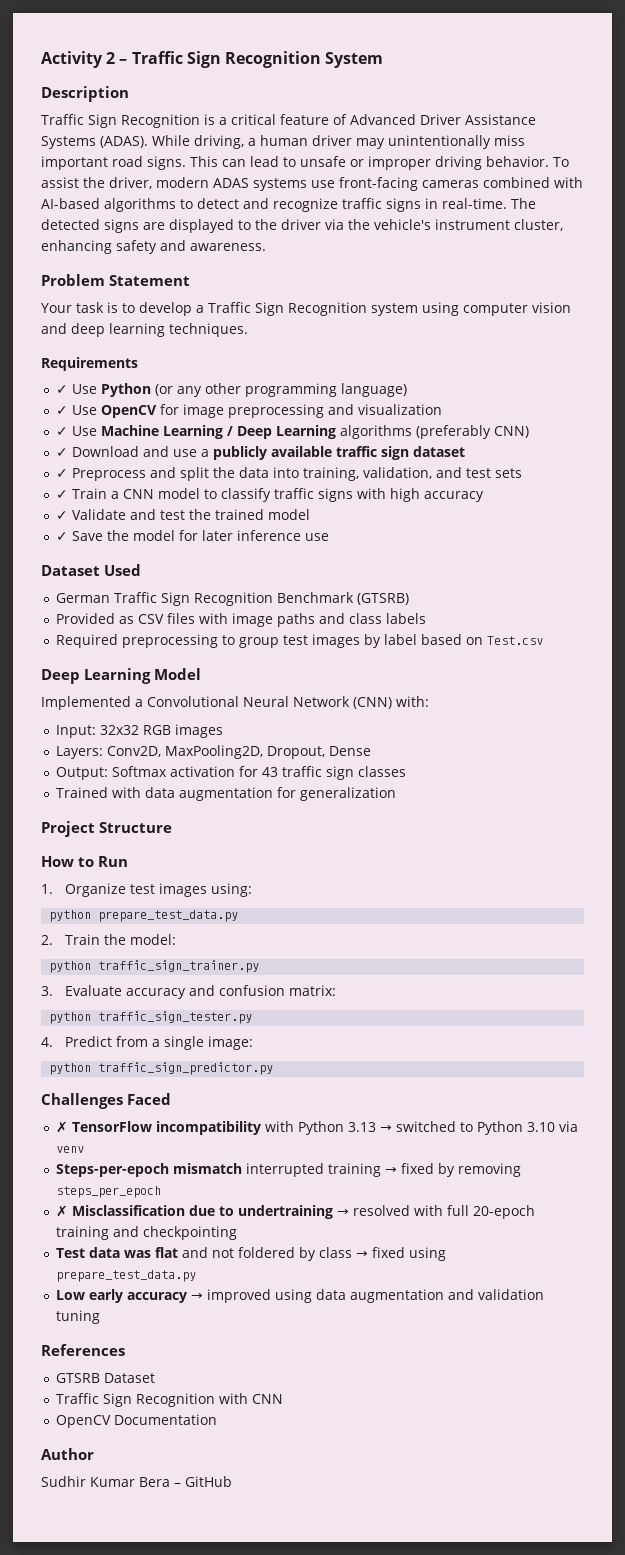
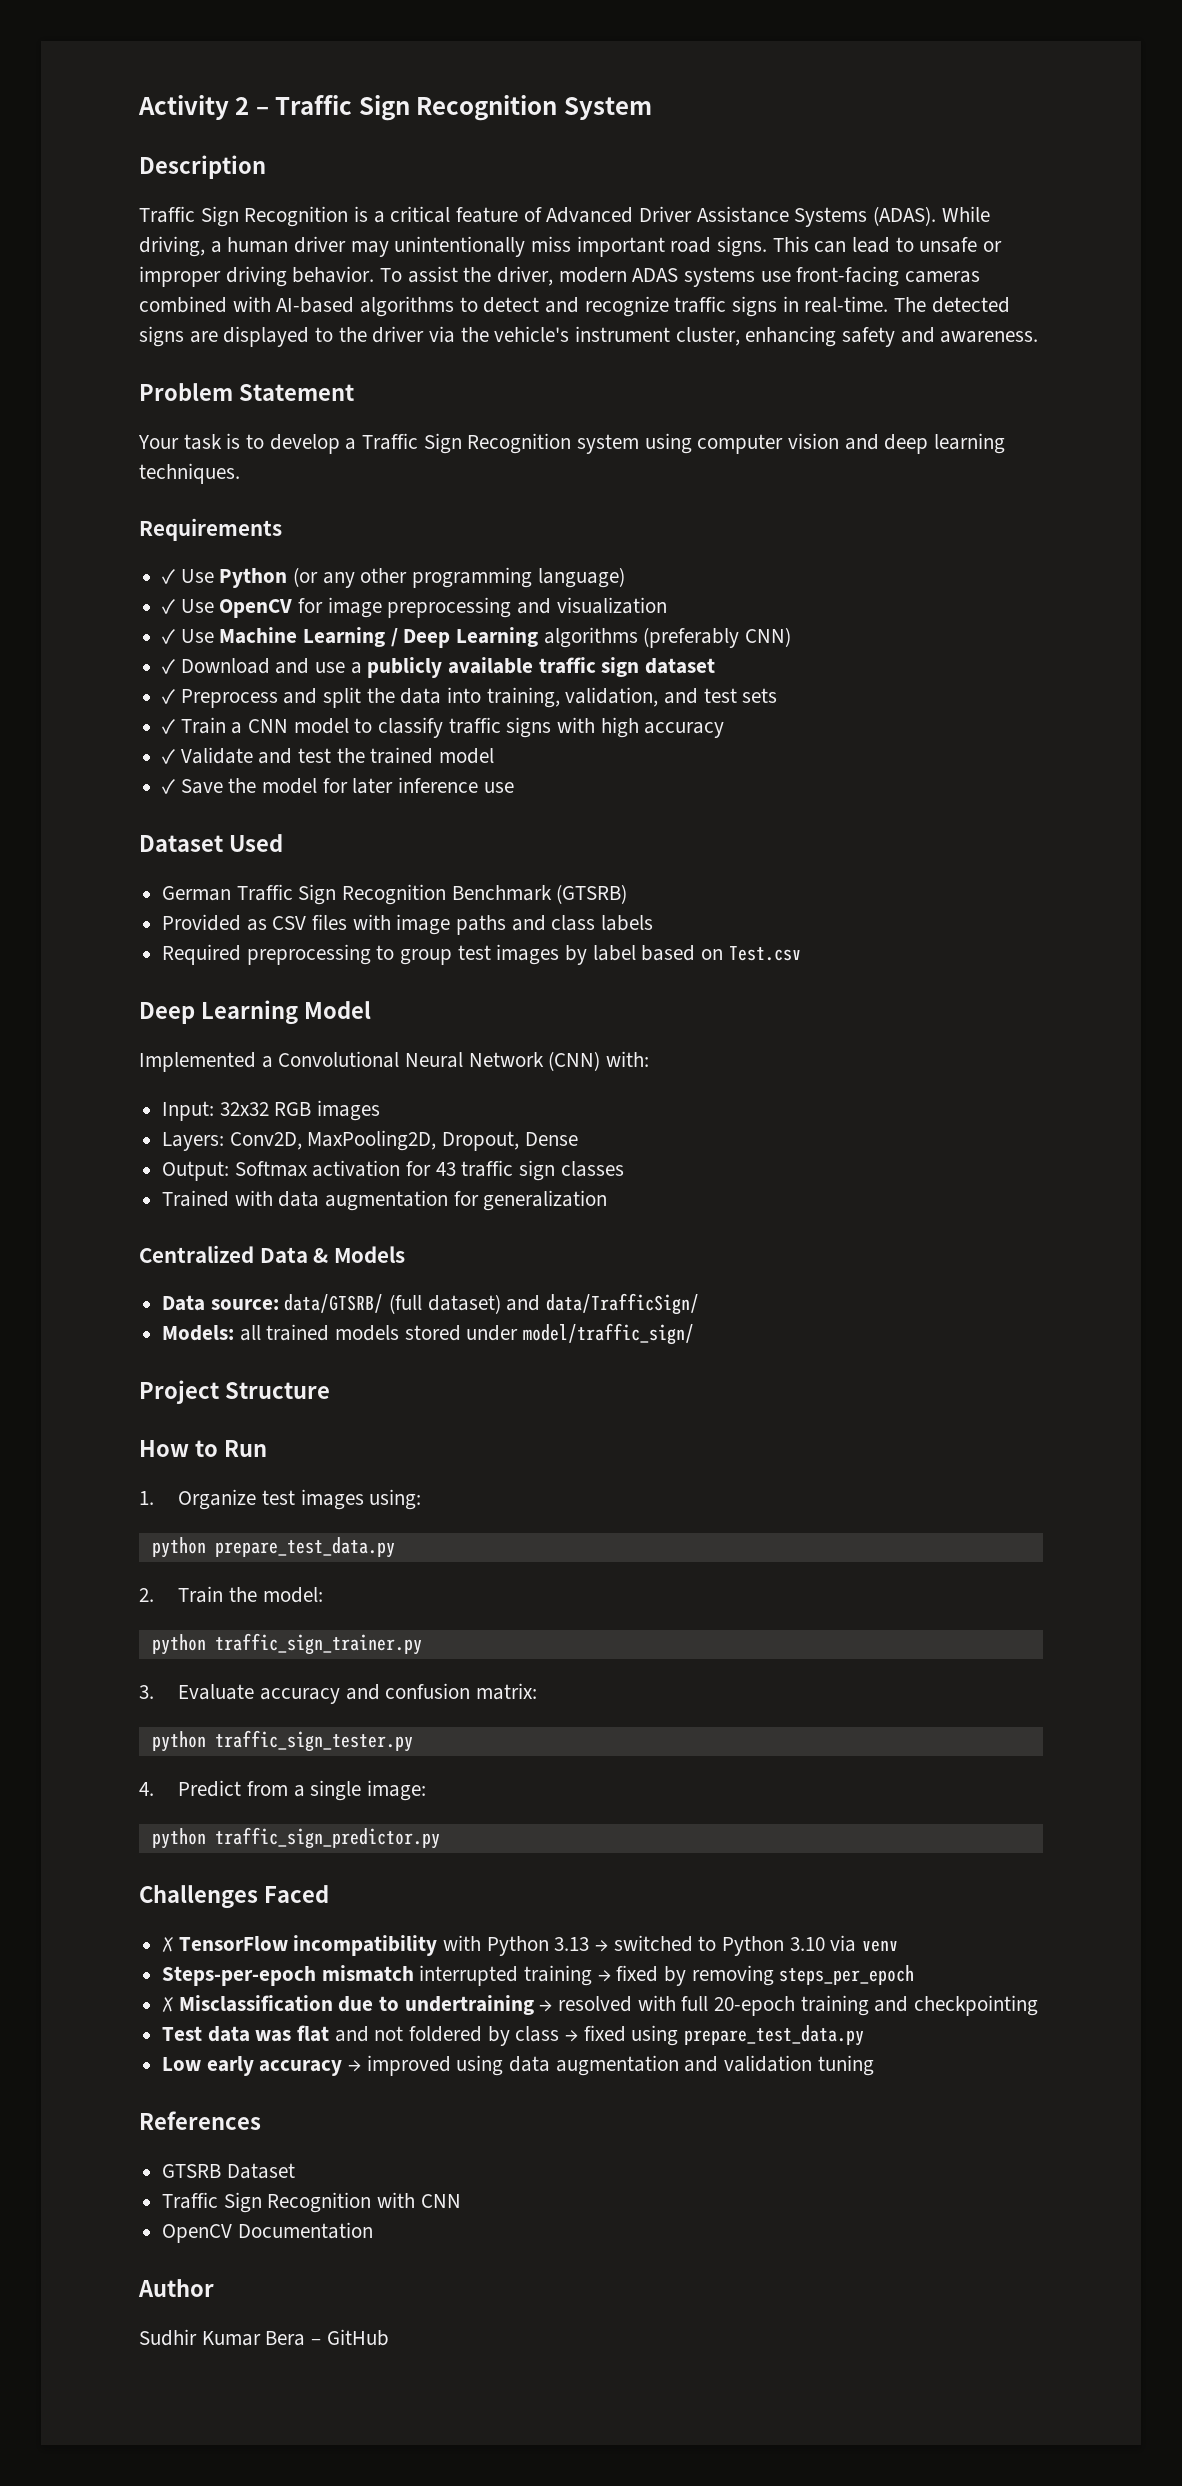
(396, 794) none -> [139,1245,405,1263] [162,1293,700,1315] [162,1323,695,1345] // Centralized Data & Models // Data source: data/GTSRB/ (full dataset) and data/TrafficSign/ // Models: all trained models stored under model/traffic_sign/

